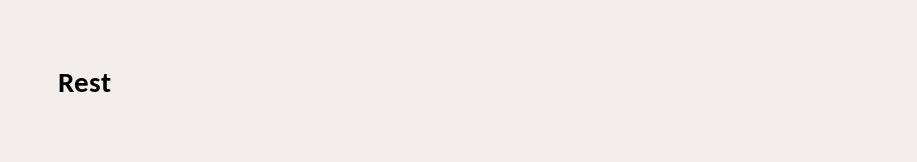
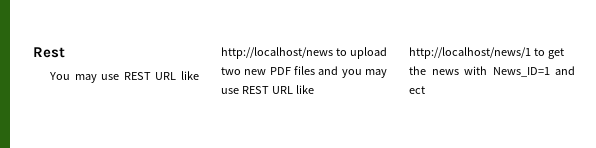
(111, 83) none -> [48,71,199,83] [221,47,387,59] [221,66,387,78] [221,85,314,94] [409,47,564,59] [409,66,575,77] [409,86,425,94] // You may use REST URL like http://localhost/news to upload two new PDF files and you may use REST URL like http://localhost/news/1 to get the news with News_ID=1 and ect

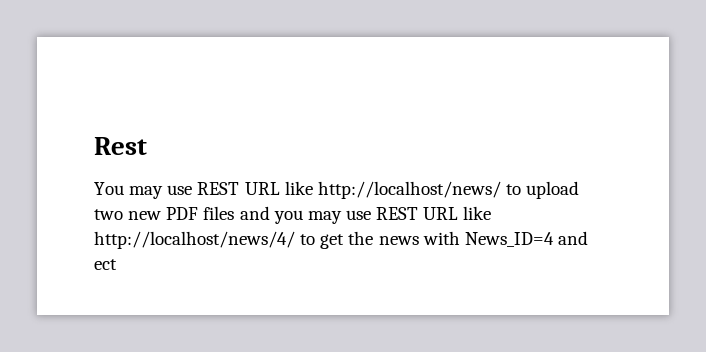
[221,47,333,59] http://localhost/news -> [317,181,501,199] http://localhost/news/
[409,47,531,59] http://localhost/news/1 -> [94,231,295,249] http://localhost/news/4/
[492,67,550,77] News_ID=1 -> [464,232,554,247] News_ID=4

